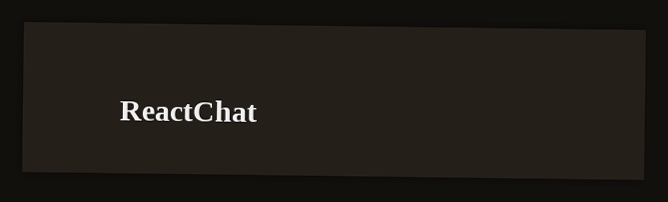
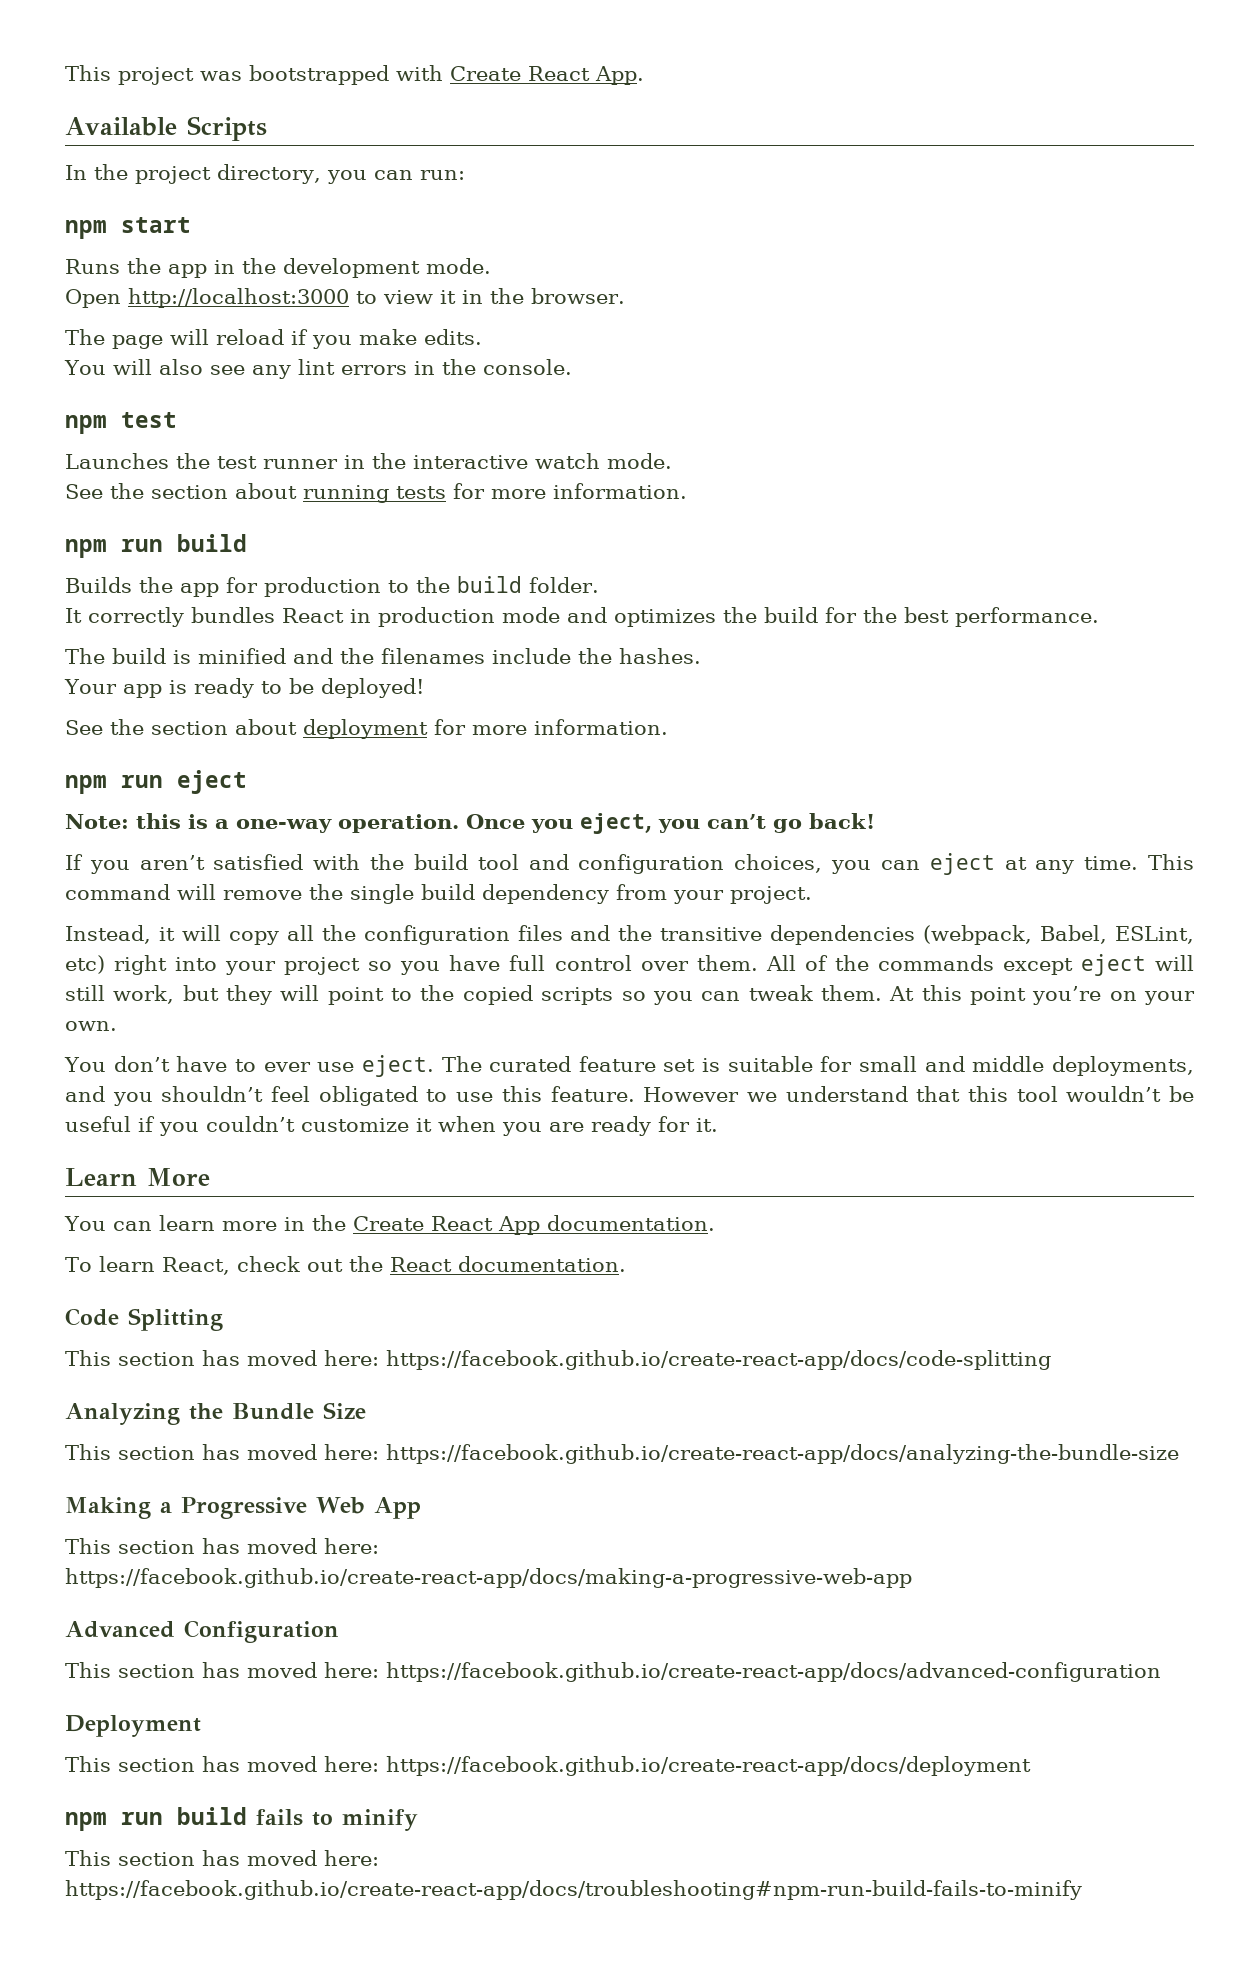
[119,99,257,123] ReactChat -> [65,65,644,85] [65,116,267,141] [65,164,465,184] [65,217,191,239] [65,258,491,278] [65,288,625,308] [65,329,482,349] [64,359,572,379] [65,412,177,434] [65,453,672,469] [65,483,687,503] [65,534,247,558] [65,576,599,597] [65,607,1099,627] [65,648,701,664] [64,678,424,698] [65,719,668,739] [65,770,247,794] [65,813,875,834] [65,853,1195,875] [65,884,812,904] [65,925,1194,945] [65,954,1194,976] [65,985,1195,1005] [65,1021,117,1031] [64,1055,1194,1077] [65,1086,1194,1106] [65,1116,718,1136] [65,1168,210,1186] [64,1215,715,1235] [65,1256,626,1275] [65,1308,223,1331] [65,1350,1051,1370] [65,1402,366,1425] [65,1444,1179,1464] [65,1497,421,1519] [65,1538,379,1554] [65,1568,912,1588] [65,1620,339,1643] [65,1662,1161,1682] [65,1715,201,1737] [65,1756,1031,1776] [65,1807,418,1831] [65,1850,379,1866] [65,1880,1082,1900] This project was bootstrapped with Create React App. // Available Scripts // In the project directory, you can run: // npm start // Runs the app in the development mode. // Open http://localhost:3000 to view it in the browser. // The page will reload if you make edits. // You will also see any lint errors in the console. // npm test // Launches the test runner in the interactive watch mode. // See the section about running tests for more information. // npm run build // Builds the app for production to the build folder. // It correctly bundles React in production mode and optimizes the build for the best performance. // The build is minified and the filenames include the hashes. // Your app is ready to be deployed! // See the section about deployment for more information. // npm run eject // Note: this is a one-way operation. Once you eject, you can’t go back! // If you aren’t satisfied with the build tool and configuration choices, you can eject at any time. This command will remove the single build dependency from your project. // Instead, it will copy all the configuration files and the transitive dependencies (webpack, Babel, ESLint, etc) right into your project so you have full control over them. All of the commands except eject will still work, but they will point to the copied scripts so you can tweak them. At this point you’re on your own. // You don’t have to ever use eject. The curated feature set is suitable for small and middle deployments, and you shouldn’t feel obligated to use this feature. However we understand that this tool wouldn’t be useful if you couldn’t customize it when you are ready for it. // Learn More // You can learn more in the Create React App documentation. // To learn React, check out the React documentation. // Code Splitting // This section has moved here: https://facebook.github.io/create-react-app/docs/code-splitting // Analyzing the Bundle Size // This section has moved here: https://facebook.github.io/create-react-app/docs/analyzing-the-bundle-size // Making a Progressive Web App // This section has moved here: https://facebook.github.io/create-react-app/docs/making-a-progressive-web-app // Advanced Configuration // This section has moved here: https://facebook.github.io/create-react-app/docs/advanced-configuration // Deployment // This section has moved here: https://facebook.github.io/create-react-app/docs/deployment // npm run build fails to minify // This section has moved here: https://facebook.github.io/create-react-app/docs/troubleshooting#npm-run-build-fails-to-minify

